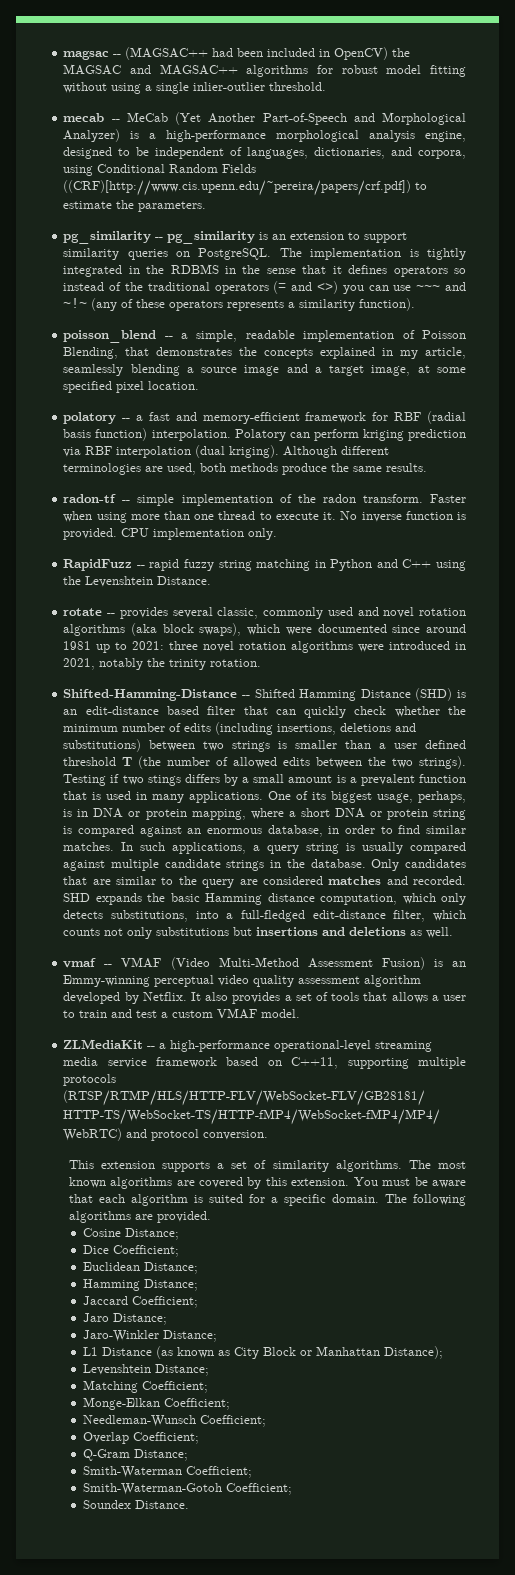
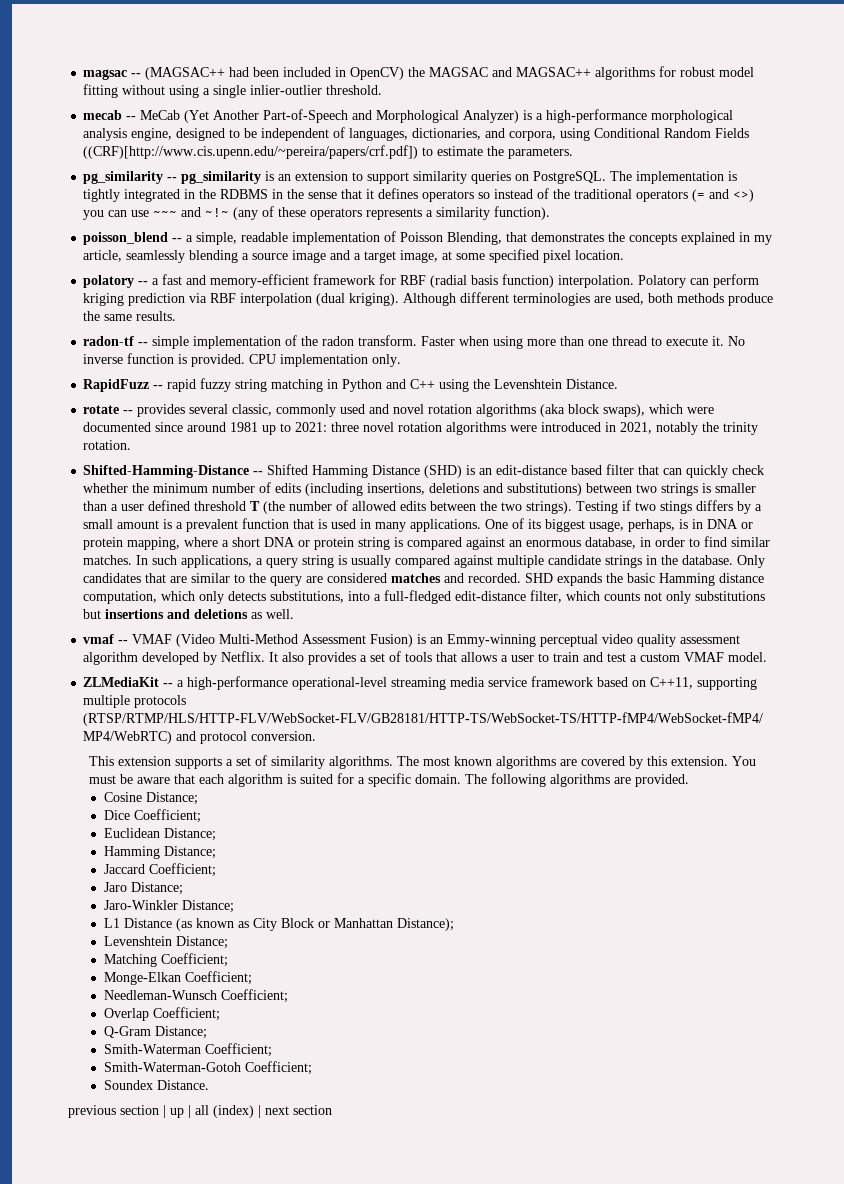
(190, 1504) none -> [68,1105,332,1118] // previous section | up | all (index) | next section

